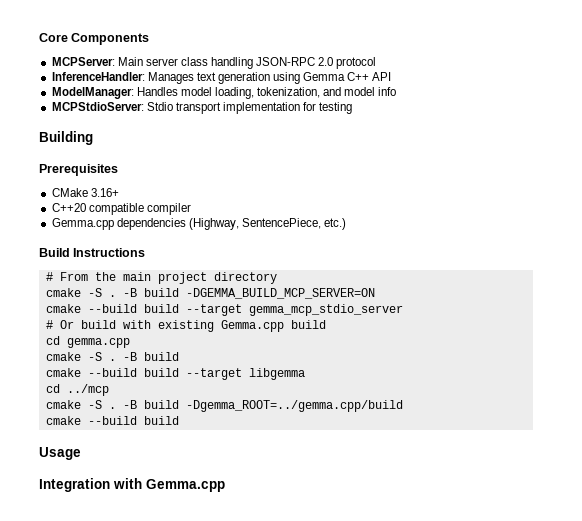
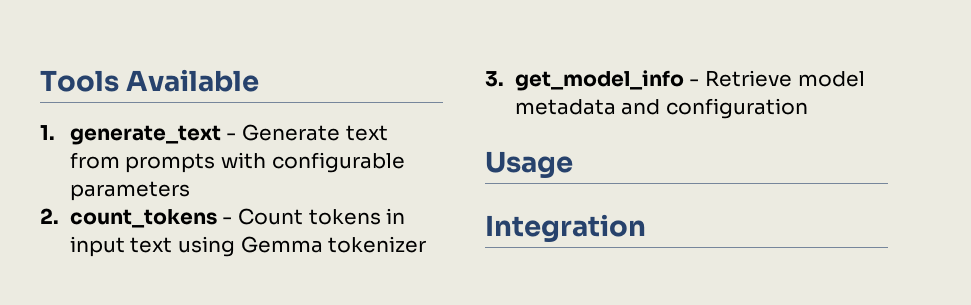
[39,33,150,45] [51,57,377,69] [51,72,392,84] [51,87,397,99] [51,102,353,114] [39,131,93,145] [39,164,118,176] [51,188,119,197] [51,203,191,215] [51,218,347,230] [39,248,146,257] [45,272,277,284] [45,288,375,299] [45,304,403,316] [45,320,326,332] [45,336,130,348] [45,352,179,361] [45,368,305,380] [45,384,109,396] [45,400,403,412] [45,416,179,425] Core Components // MCPServer: Main server class handling JSON-RPC 2.0 protocol // InferenceHandler: Manages text generation using Gemma C++ API // ModelManager: Handles model loading, tokenization, and model info // MCPStdioServer: Stdio transport implementation for testing // Building // Prerequisites // CMake 3.16+ // C++20 compatible compiler // Gemma.cpp dependencies (Highway, SentencePiece, etc.) // Build Instructions // # From the main project directory // cmake -S . -B build -DGEMMA_BUILD_MCP_SERVER=ON // cmake --build build --target gemma_mcp_stdio_server // # Or build with existing Gemma.cpp build // cd gemma.cpp // cmake -S . -B build // cmake --build build --target libgemma // cd ../mcp // cmake -S . -B build -Dgemma_ROOT=../gemma.cpp/build // cmake --build build -> [40,69,260,92] [40,124,388,145] [69,152,405,173] [69,181,190,201] [40,208,406,228] [69,236,427,257] [485,70,865,91] [514,98,808,119] Tools Available // 1. generate_text - Generate text from prompts with configurable parameters // 2. count_tokens - Count tokens in input text using Gemma tokenizer // 3. get_model_info - Retrieve model metadata and configuration
[113,478,225,492] with Gemma.cpp -> (646, 228) none

